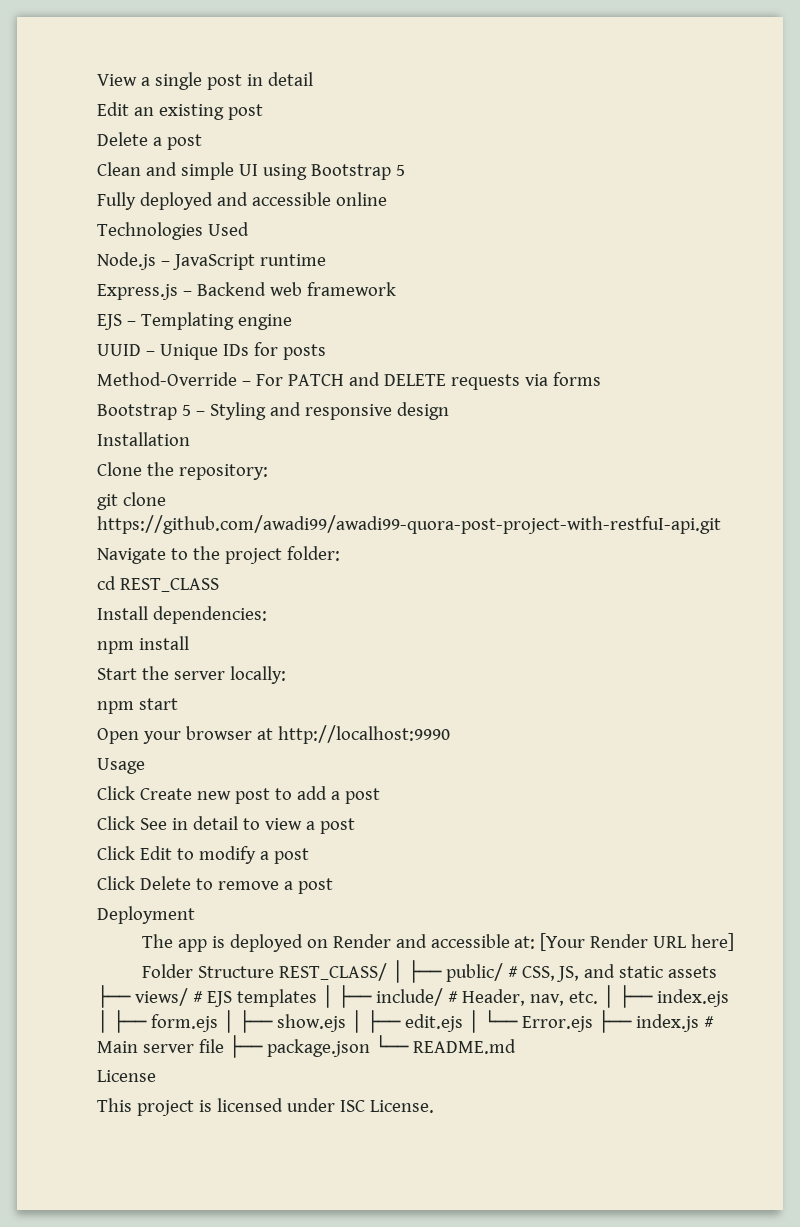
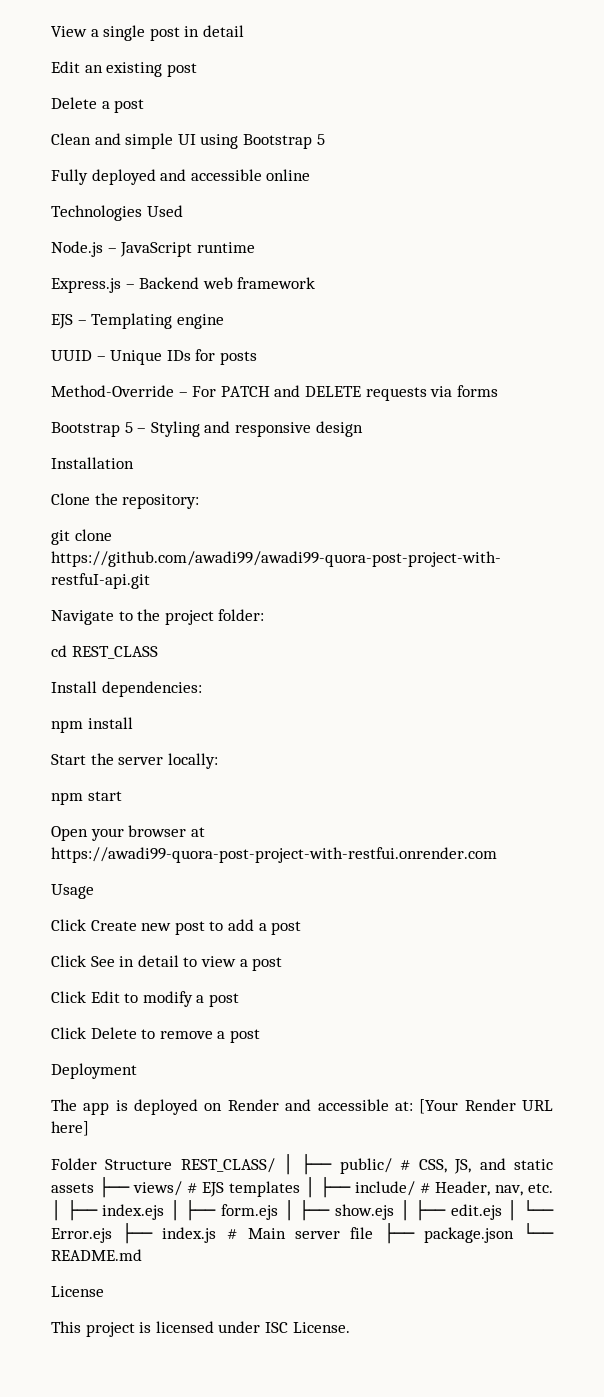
[277,725,450,744] http://localhost:9990 -> [51,847,497,863] https://awadi99-quora-post-project-with-restfui.onrender.com

